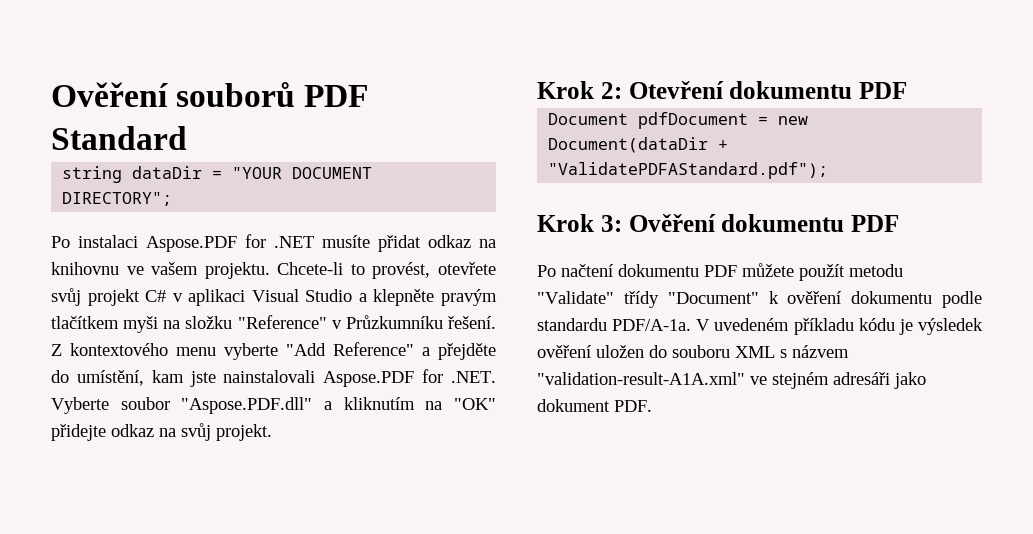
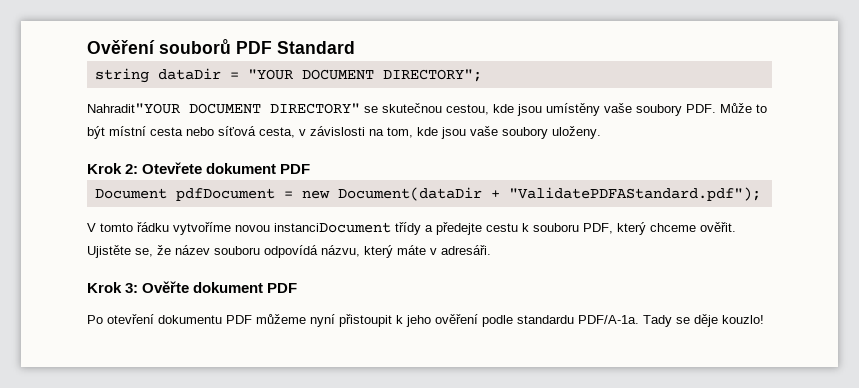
[51,234,496,252] [51,262,496,279] [51,288,497,306] [51,315,497,333] [51,342,496,360] [51,369,496,387] [51,397,497,414] [51,423,272,441] Po instalaci Aspose.PDF for .NET musíte přidat odkaz na knihovnu ve vašem projektu. Chcete-li to provést, otevřete svůj projekt C# v aplikaci Visual Studio a klepněte pravým tlačítkem myši na složku "Reference" v Průzkumníku řešení. Z kontextového menu vyberte "Add Reference" a přejděte do umístění, kam jste nainstalovali Aspose.PDF for .NET. Vyberte soubor "Aspose.PDF.dll" a kliknutím na "OK" přidejte odkaz na svůj projekt. -> [87,103,767,116] [87,126,601,139] Nahradit"YOUR DOCUMENT DIRECTORY" se skutečnou cestou, kde jsou umístěny vaše soubory PDF. Může to být místní cesta nebo síťová cesta, v závislosti na tom, kde jsou vaše soubory uloženy.
[628,81,853,99] Otevření dokumentu -> [142,162,277,174] Otevřete dokument
(829, 170) none -> [87,222,736,235] [87,245,491,258] // V tomto řádku vytvoříme novou instanciDocument třídy a předejte cestu k souboru PDF, který chceme ověřit. Ujistěte se, že název souboru odpovídá názvu, který máte v adresáři.
[628,214,845,232] Ověření dokumentu -> [142,281,264,293] Ověřte dokument
[561,263,903,281] [537,291,982,308] [537,318,983,335] [537,345,849,358] [537,372,926,389] [537,399,652,412] načtení dokumentu PDF můžete použít metodu "Validate" třídy "Document" k ověření dokumentu podle standardu PDF/A-1a. V uvedeném příkladu kódu je výsledek ověření uložen do souboru XML s názvem "validation-result-A1A.xml" ve stejném adresáři jako dokument PDF. -> [107,314,764,327] otevření dokumentu PDF můžeme nyní přistoupit k jeho ověření podle standardu PDF/A-1a. Tady se děje kouzlo!

